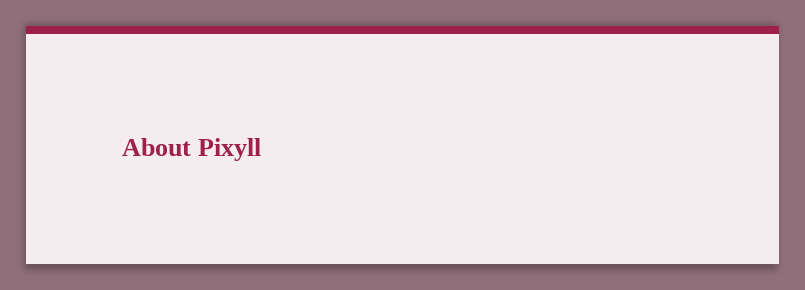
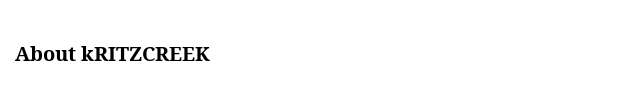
[198,138,262,161] Pixyll -> [81,46,211,61] kRITZCREEK

